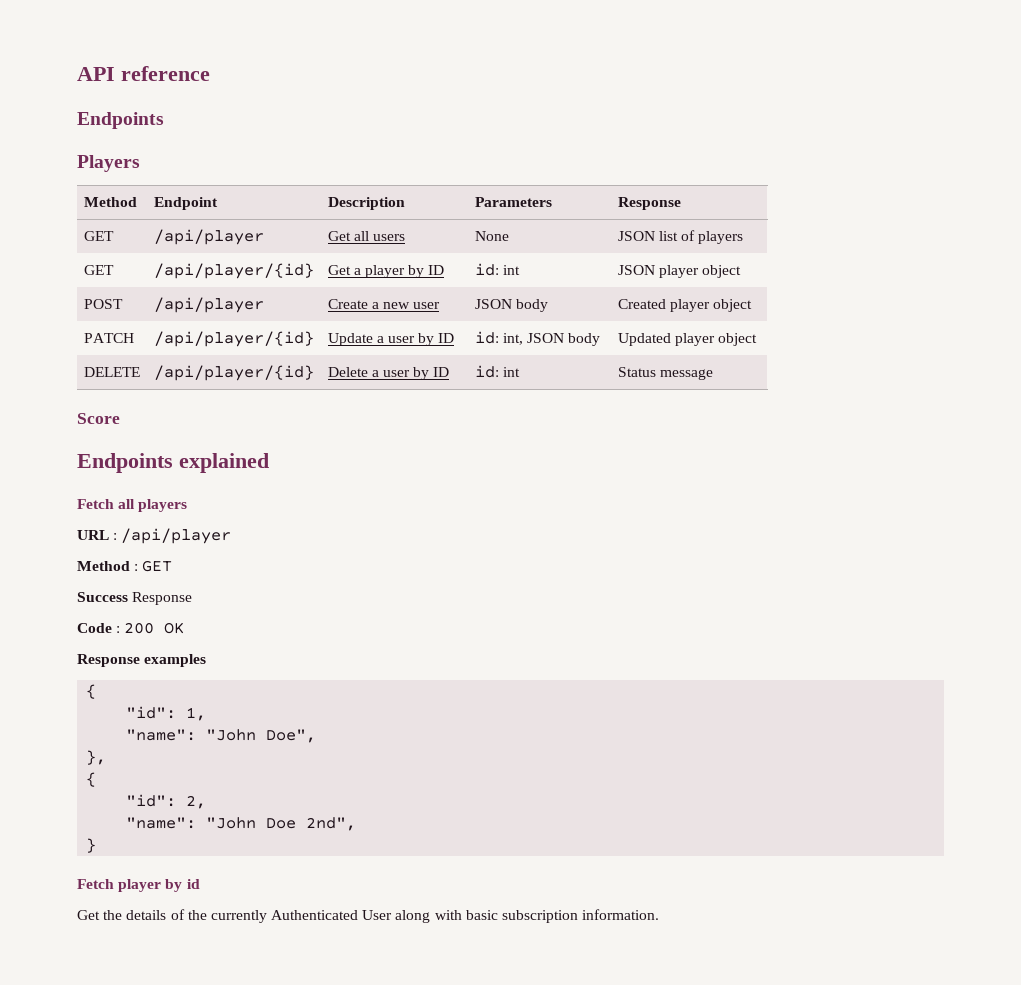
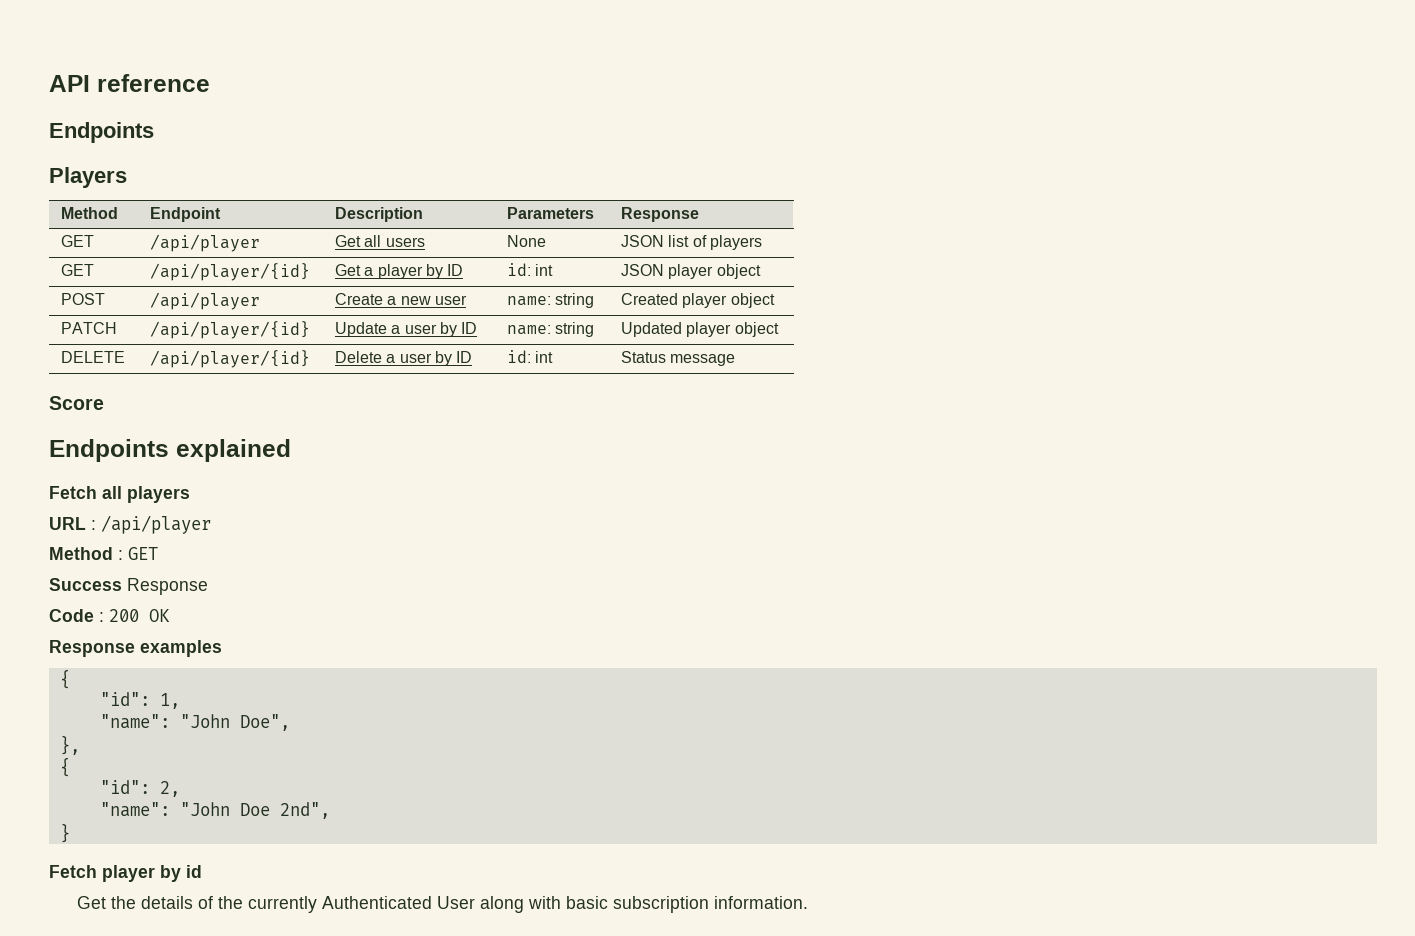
[474,299,548,312] JSON body -> [507,293,595,308] name: string
[474,331,601,346] id: int, JSON body -> [507,322,595,337] name: string

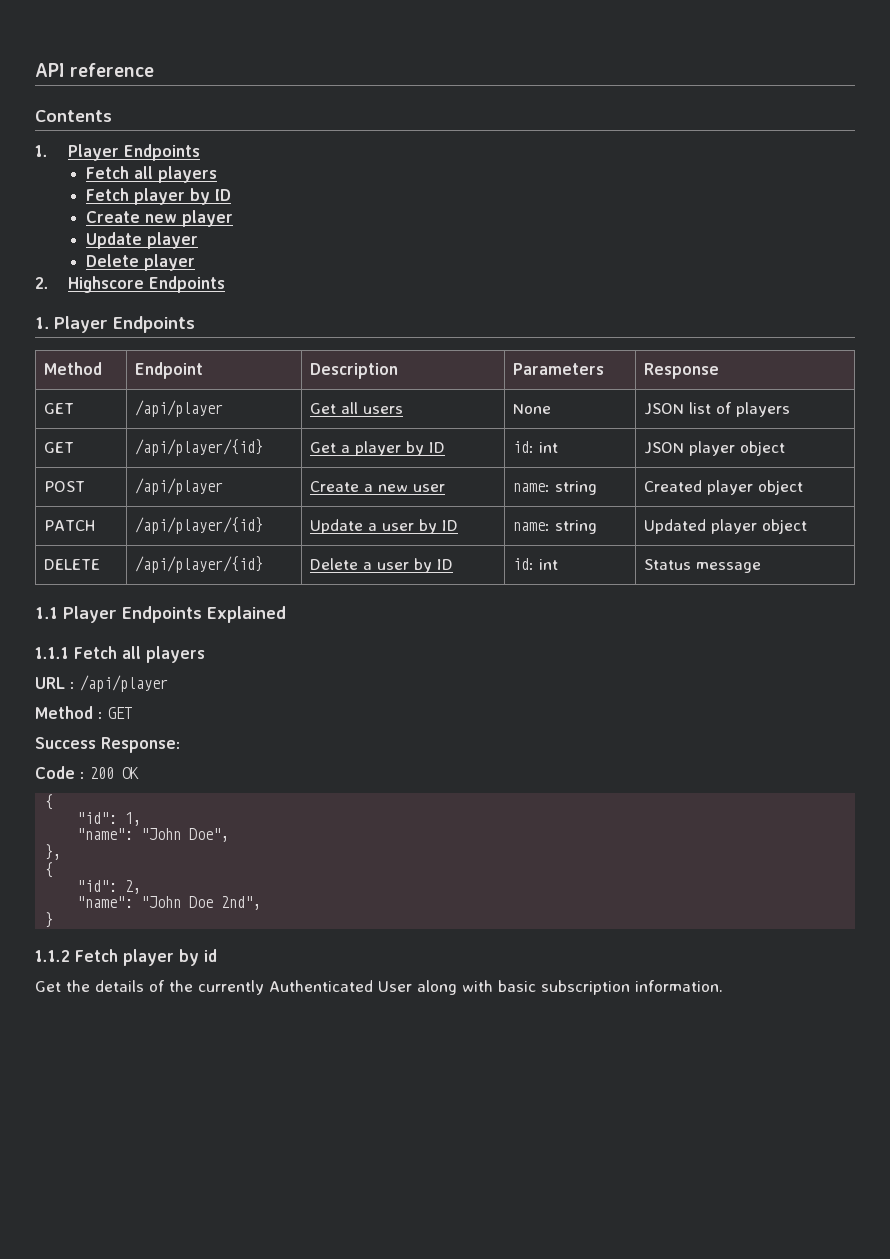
[49,122,154,143] [49,167,127,188] Endpoints // Players -> [35,110,112,122] [35,144,200,161] [86,166,218,183] [86,188,232,205] [86,210,234,227] [86,232,199,249] [86,254,196,271] [35,276,225,293] [35,316,195,333] Contents // 1. Player Endpoints // Fetch all players // Fetch player by ID // Create new player // Update player // Delete player // 2. Highscore Endpoints // 1. Player Endpoints
[49,396,104,410] [49,439,291,462] Score // Endpoints explained // -> [35,606,286,623] [35,647,69,659] 1.1 Player Endpoints Explained // 1.1.1
[127,578,208,595] Response -> [101,737,181,753] Response:
[49,640,222,657] // Response examples -> (139, 773) none
(70, 833) none -> [35,950,70,962] 1.1.2

